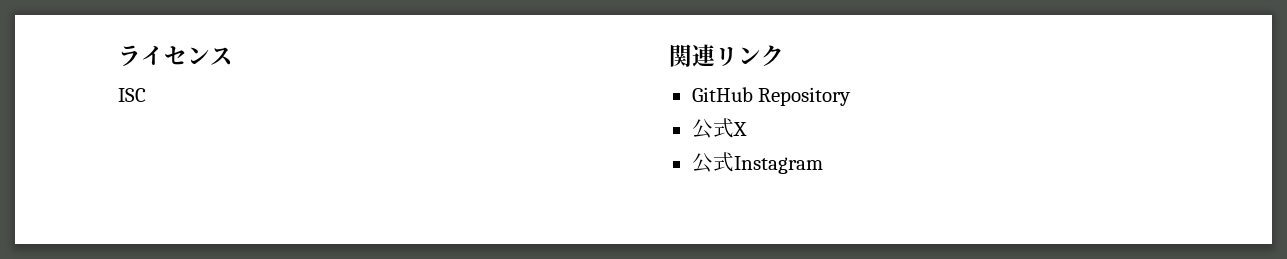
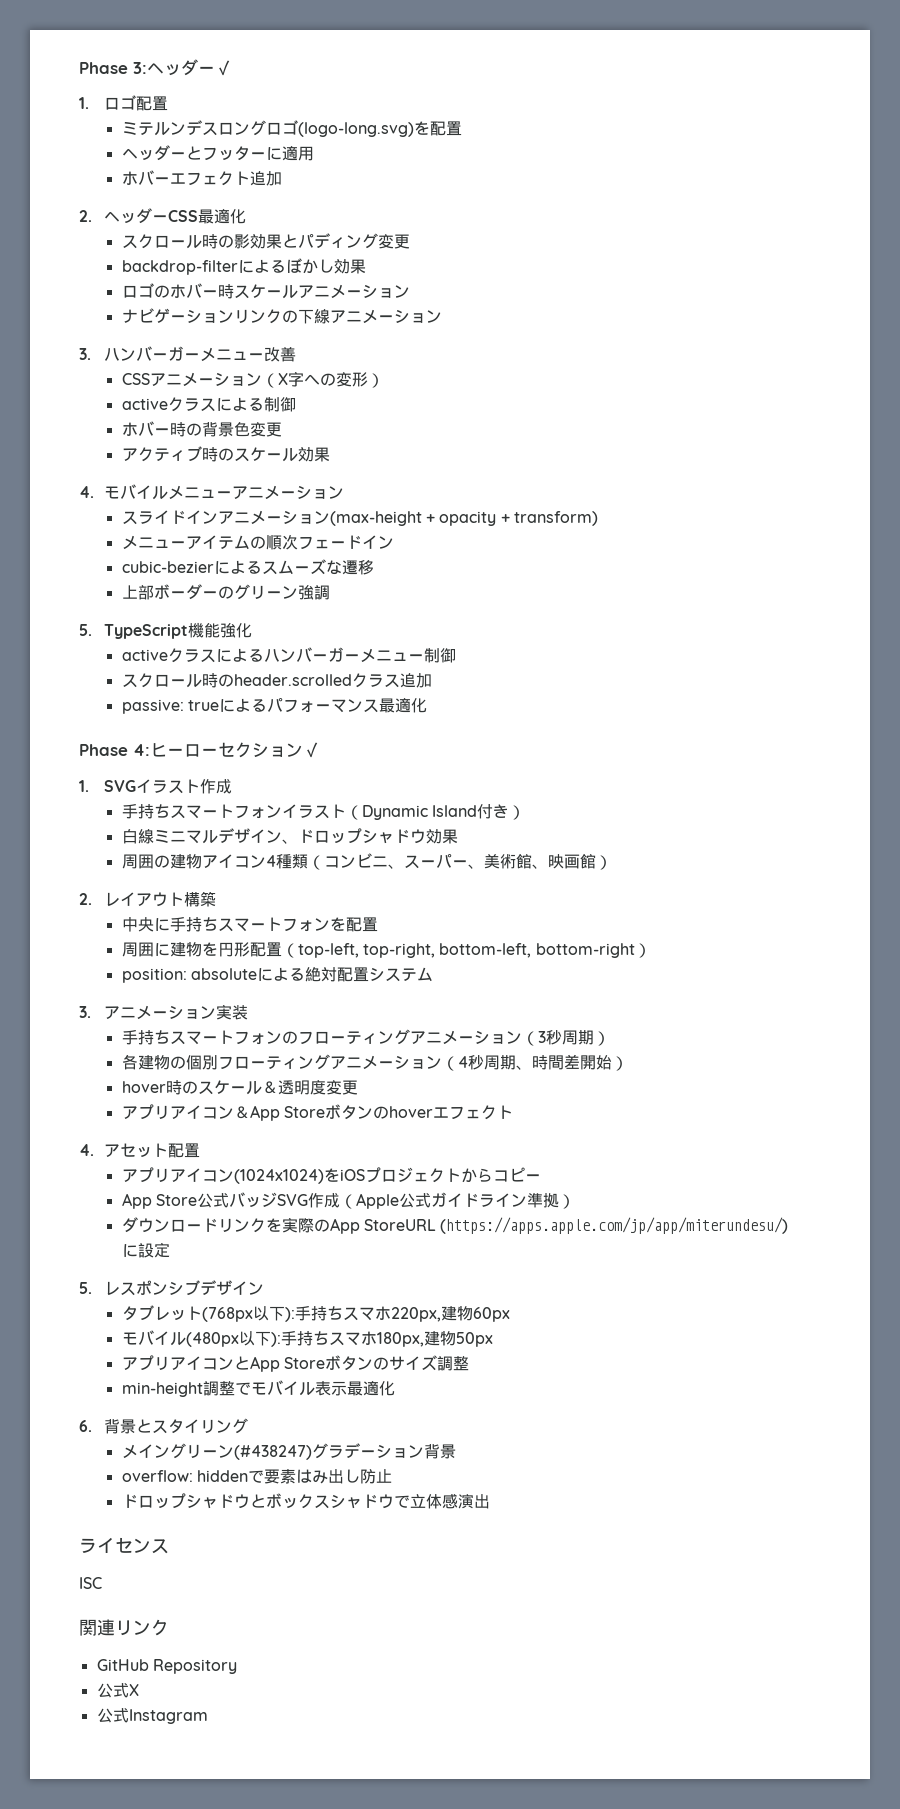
(118, 56) none -> [79,59,232,76] [79,95,169,111] [121,120,462,137] [121,145,314,161] [121,170,282,186] [79,208,247,224] [121,233,410,249] [121,258,366,275] [121,283,410,299] [121,308,442,324] [79,346,297,362] [121,371,384,388] [121,397,296,412] [121,421,282,437] [121,446,330,462] [79,484,345,500] [121,510,598,526] [121,534,394,550] [121,559,374,575] [121,584,330,600] [79,622,253,639] [121,647,456,663] [121,673,432,688] [121,697,427,714] [79,742,320,758] [79,779,233,794] [121,804,525,820] [121,828,458,844] [121,853,612,870] [79,891,217,907] [121,917,378,932] [121,942,651,958] [121,967,433,983] [79,1004,249,1020] [121,1029,610,1046] [121,1054,628,1071] [121,1080,358,1095] [121,1104,513,1121] [79,1143,201,1158] [121,1167,541,1184] [121,1192,575,1209] [121,1217,789,1234] [121,1242,170,1258] [79,1280,265,1296] [121,1305,510,1322] [121,1330,493,1347] [121,1355,469,1372] [121,1380,395,1397] [79,1418,249,1434] [121,1443,456,1460] [121,1469,392,1484] [121,1493,490,1509] Phase 3:ヘッダー✓ // 1.ロゴ配置 // ミテルンデスロングロゴ(logo-long.svg)を配置 // ヘッダーとフッターに適用 // ホバーエフェクト追加 // 2.ヘッダーCSS最適化 // スクロール時の影効果とパディング変更 // backdrop-filterによるぼかし効果 // ロゴのホバー時スケールアニメーション // ナビゲーションリンクの下線アニメーション // 3.ハンバーガーメニュー改善 // CSSアニメーション（X字への変形） // activeクラスによる制御 // ホバー時の背景色変更 // アクティブ時のスケール効果 // 4.モバイルメニューアニメーション // スライドインアニメーション(max-height + opacity + transform) // メニューアイテムの順次フェードイン // cubic-bezierによるスムーズな遷移 // 上部ボーダーのグリーン強調 // 5. TypeScript機能強化 // activeクラスによるハンバーガーメニュー制御 // スクロール時のheader.scrolledクラス追加 // passive: trueによるパフォーマンス最適化 // Phase 4:ヒーローセクション✓ // 1. SVGイラスト作成 // 手持ちスマートフォンイラスト（Dynamic Island付き） // 白線ミニマルデザイン、ドロップシャドウ効果 // 周囲の建物アイコン4種類（コンビニ、スーパー、美術館、映画館） // 2.レイアウト構築 // 中央に手持ちスマートフォンを配置 // 周囲に建物を円形配置（top-left, top-right, bottom-left, bottom-right） // position: absoluteによる絶対配置システム // 3.アニメーション実装 // 手持ちスマートフォンのフローティングアニメーション（3秒周期） // 各建物の個別フローティングアニメーション（4秒周期、時間差開始） // hover時のスケール＆透明度変更 // アプリアイコン＆App Storeボタンのhoverエフェクト // 4.アセット配置 // アプリアイコン(1024x1024)をiOSプロジェクトからコピー // App Store公式バッジSVG作成（Apple公式ガイドライン準拠） // ダウンロードリンクを実際のApp StoreURL (https://apps.apple.com/jp/app/miterundesu/)に設定 // 5.レスポンシブデザイン // タブレット(768px以下):手持ちスマホ220px,建物60px // モバイル(480px以下):手持ちスマホ180px,建物50px // アプリアイコンとApp Storeボタンのサイズ調整 // min-height調整でモバイル表示最適化 // 6.背景とスタイリング // メイングリーン(#438247)グラデーション背景 // overflow: hiddenで要素はみ出し防止 // ドロップシャドウとボックスシャドウで立体感演出 //

